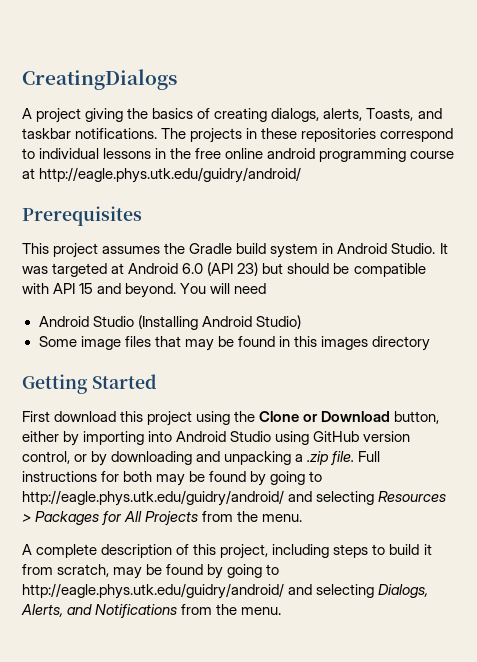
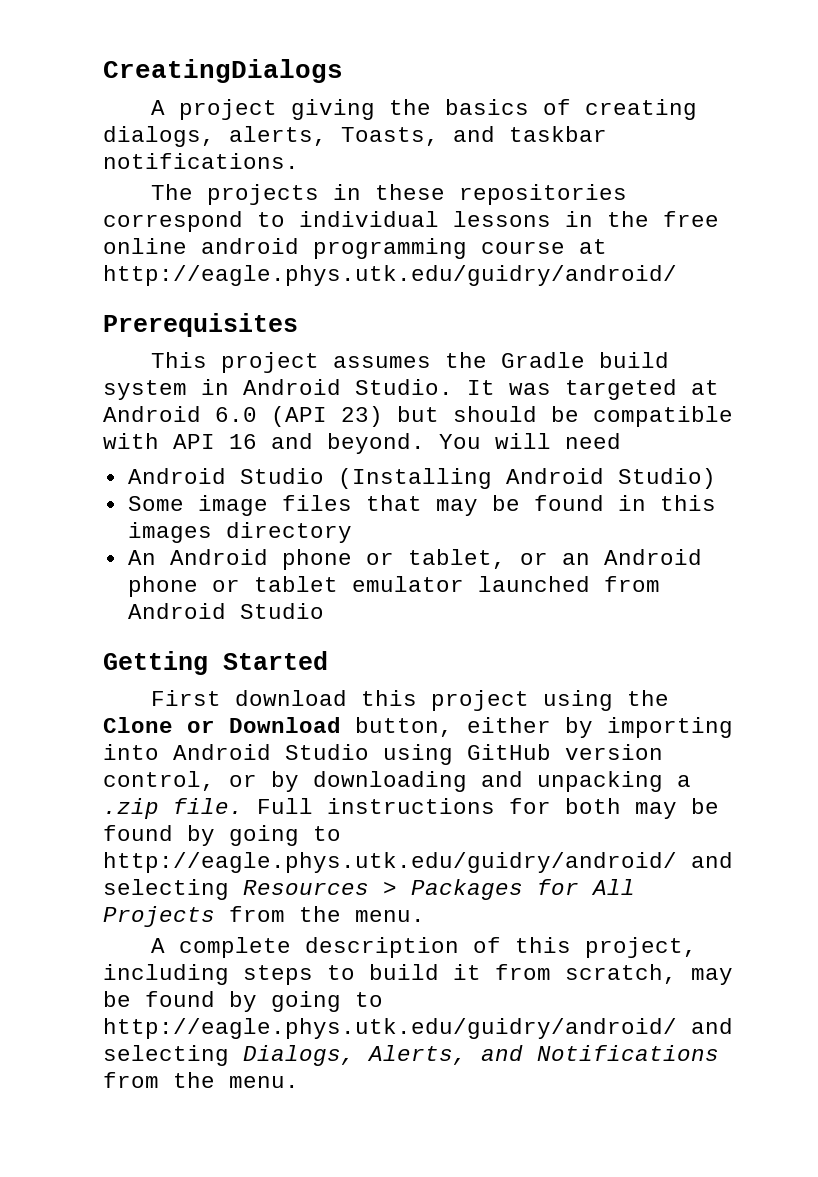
(158, 133) none -> (299, 161) //
[79,283,94,294] 15 -> [229,434,257,449] 16
(431, 343) none -> [127,549,702,570] [127,576,660,597] [127,603,324,619] // An Android phone or tablet, or an Android phone or tablet emulator launched from Android Studio

